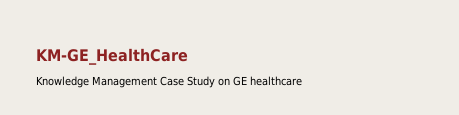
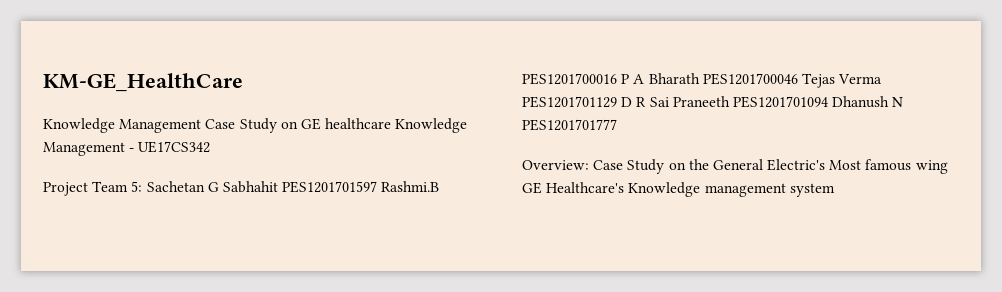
(302, 81) none -> [395,118,468,133] [43,141,211,156] [43,181,440,196] [522,73,883,88] [522,96,904,108] [522,119,617,131] [522,159,948,174] [522,182,835,197] Knowledge Management - UE17CS342 // Project Team 5: Sachetan G Sabhahit PES1201701597 Rashmi.B PES1201700016 P A Bharath PES1201700046 Tejas Verma PES1201701129 D R Sai Praneeth PES1201701094 Dhanush N PES1201701777 // Overview: Case Study on the General Electric's Most famous wing GE Healthcare's Knowledge management system

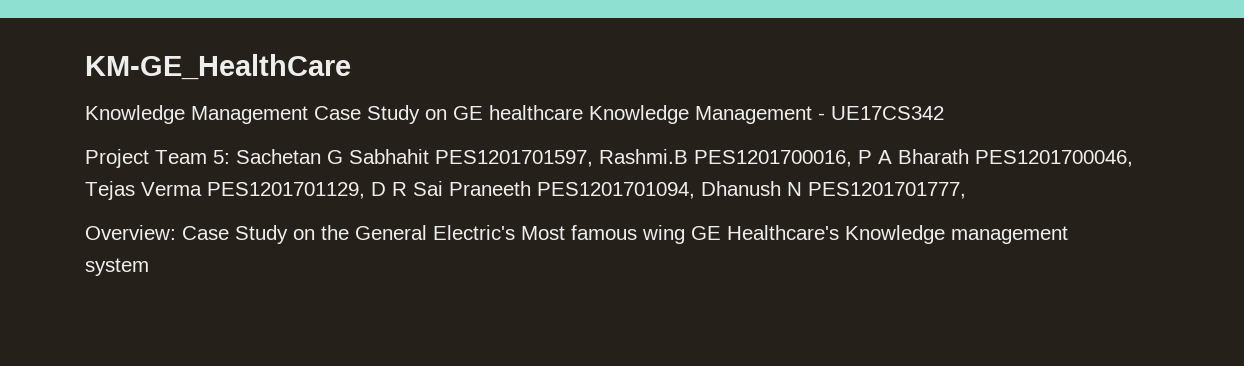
[282,181,440,193] [522,73,617,85] PES1201701597 Rashmi.B PES1201700016 -> [435,149,852,167] PES1201701597, Rashmi.B PES1201700016,
[702,73,798,85] PES1201700046 -> [975,150,1133,167] PES1201700046,
[522,96,617,108] PES1201701129 -> [207,182,365,199] PES1201701129,
[732,96,828,108] PES1201701094 -> [537,182,695,199] PES1201701094,
[522,119,617,131] PES1201701777 -> [808,182,966,199] PES1201701777,

